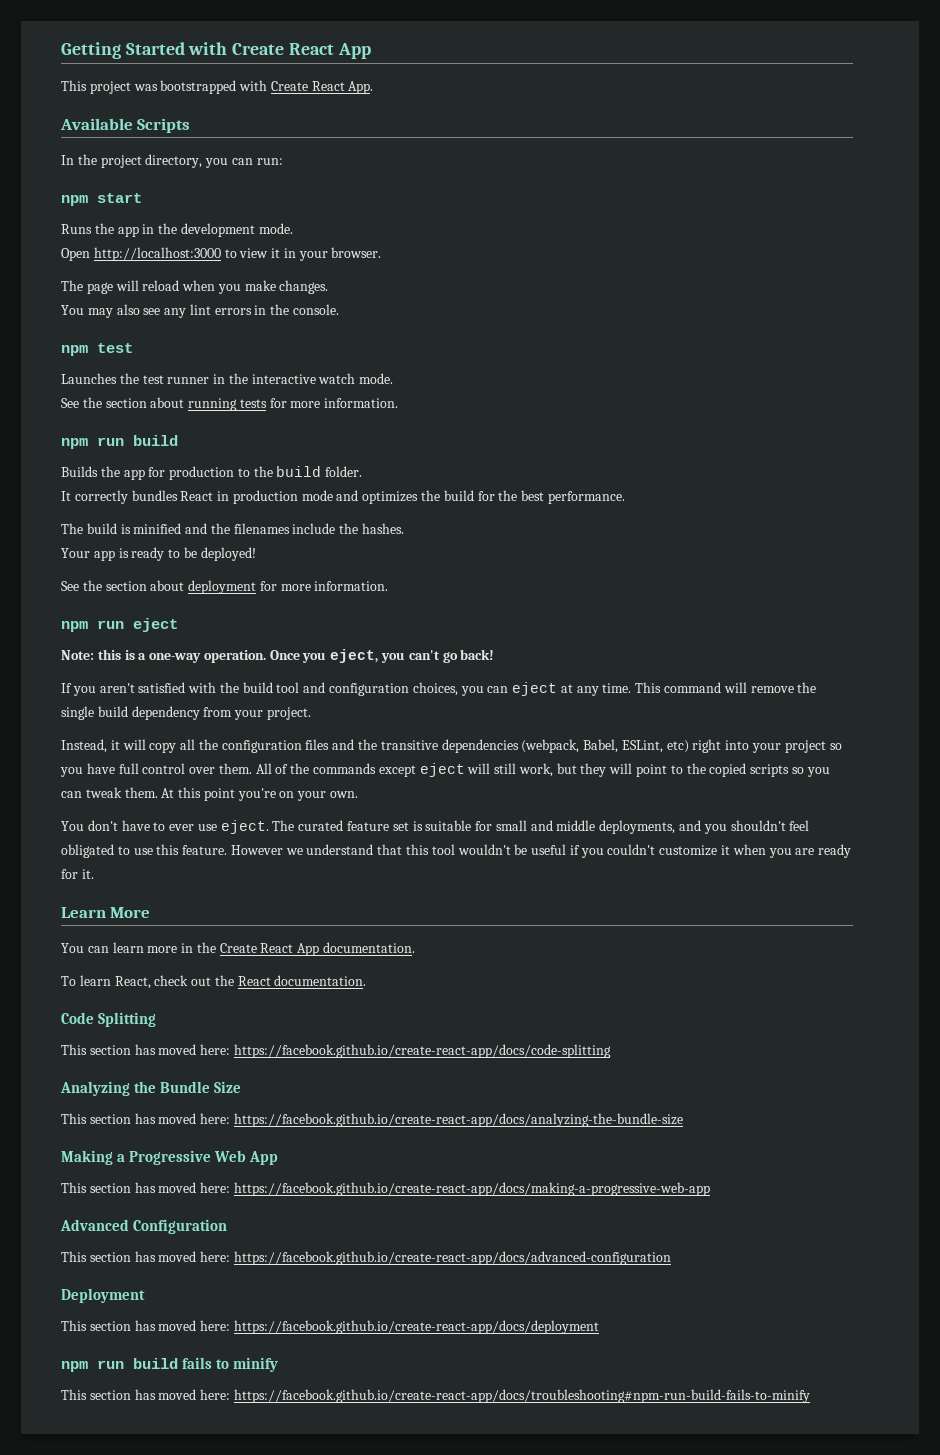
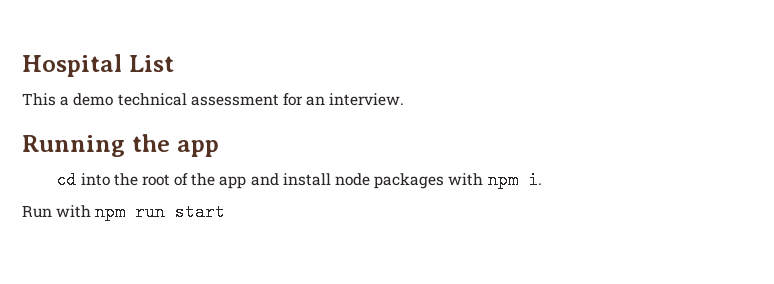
[61,42,371,59] [61,80,374,94] [60,118,191,133] [61,154,283,168] [61,193,142,206] [61,223,293,237] [61,247,382,261] [61,280,329,294] [61,304,340,318] [61,343,133,356] [61,373,394,384] [61,397,399,411] [61,435,178,449] [61,466,363,480] [61,490,625,504] [61,523,405,534] [61,547,256,561] [61,580,389,594] [61,618,178,632] [61,649,495,663] [61,682,817,696] [61,706,311,720] [61,739,842,753] [60,763,830,777] [61,787,359,801] [61,820,810,834] [61,844,852,858] [61,869,94,879] [61,907,151,918] [61,942,416,956] [61,975,367,989] [61,1012,157,1027] [61,1044,611,1058] [60,1081,242,1096] [61,1113,683,1127] [61,1150,279,1165] [61,1182,710,1196] [60,1219,228,1234] [61,1251,671,1265] [61,1288,145,1303] [61,1320,599,1334] [61,1357,279,1372] [61,1389,810,1403] Getting Started with Create React App // This project was bootstrapped with Create React App. // Available Scripts // In the project directory, you can run: // npm start // Runs the app in the development mode. // Open http://localhost:3000 to view it in your browser. // The page will reload when you make changes. // You may also see any lint errors in the console. // npm test // Launches the test runner in the interactive watch mode. // See the section about running tests for more information. // npm run build // Builds the app for production to the build folder. // It correctly bundles React in production mode and optimizes the build for the best performance. // The build is minified and the filenames include the hashes. // Your app is ready to be deployed! // See the section about deployment for more information. // npm run eject // Note: this is a one-way operation. Once you eject, you can't go back! // If you aren't satisfied with the build tool and configuration choices, you can eject at any time. This command will remove the single build dependency from your project. // Instead, it will copy all the configuration files and the transitive dependencies (webpack, Babel, ESLint, etc) right into your project so you have full control over them. All of the commands except eject will still work, but they will point to the copied scripts so you can tweak them. At this point you're on your own. // You don't have to ever use eject. The curated feature set is suitable for small and middle deployments, and you shouldn't feel obligated to use this feature. However we understand that this tool wouldn't be useful if you couldn't customize it when you are ready for it. // Learn More // You can learn more in the Create React App documentation. // To learn React, check out the React documentation. // Code Splitting // This section has moved here: https://facebook.github.io/create-react-app/docs/code-splitting // Analyzing the Bundle Size // This section has moved here: https://facebook.github.io/create-react-app/docs/analyzing-the-bundle-size // Making a Progressive Web App // This section has moved here: https://facebook.github.io/create-react-app/docs/making-a-progressive-web-app // Advanced Configuration // This section has moved here: https://facebook.github.io/create-react-app/docs/advanced-configuration // Deployment // This section has moved here: https://facebook.github.io/create-react-app/docs/deployment // npm run build fails to minify // This section has moved here: https://facebook.github.io/create-react-app/docs/troubleshooting#npm-run-build-fails-to-minify -> [22,54,174,77] [22,93,405,106] [22,134,219,157] [56,171,542,189] [22,203,226,221] Hospital List // This a demo technical assessment for an interview. // Running the app // cd into the root of the app and install node packages with npm i. // Run with npm run start

